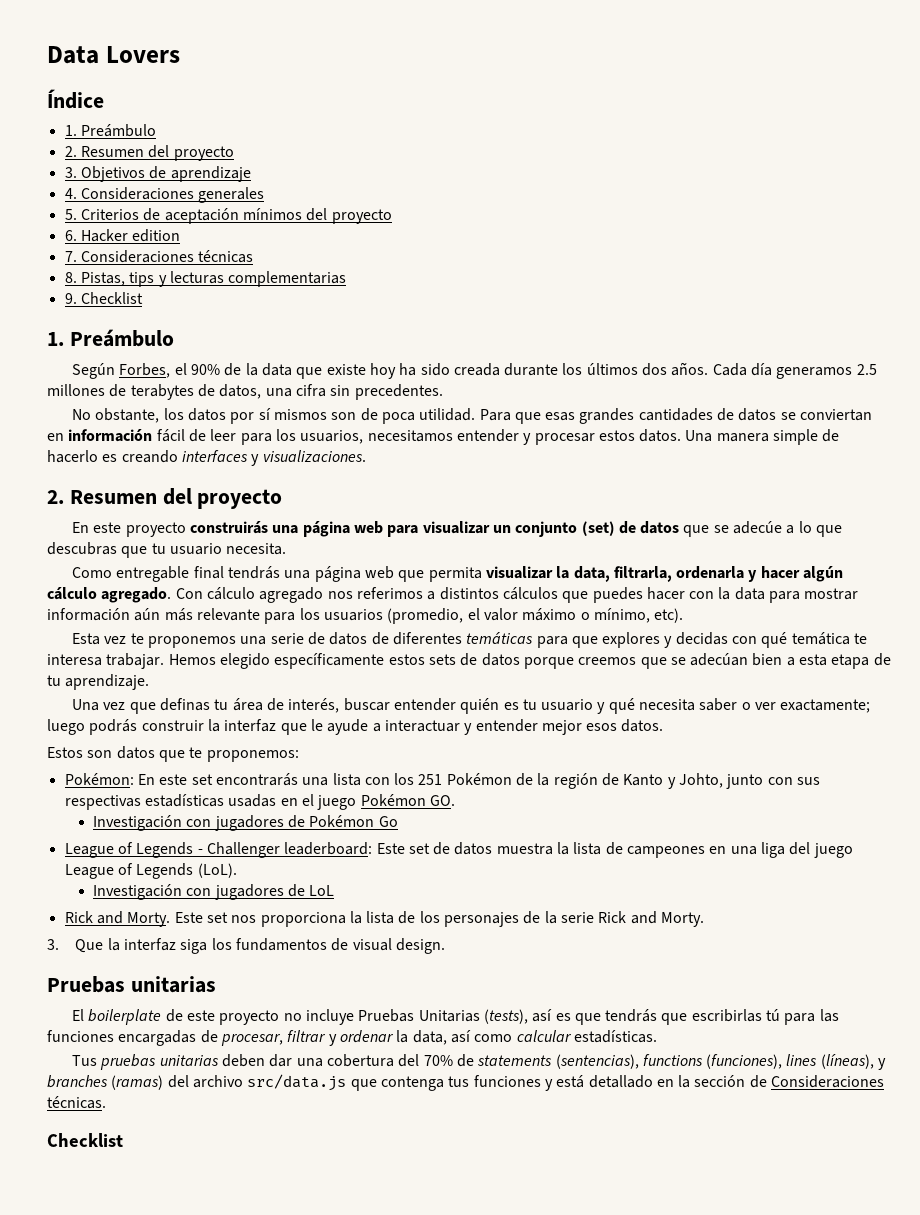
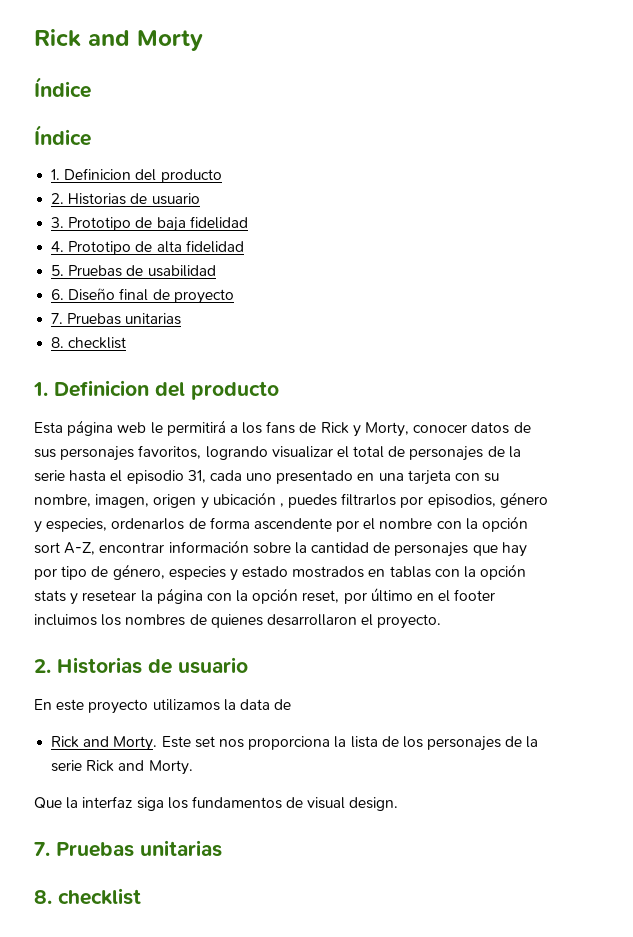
[47,46,180,64] [47,89,104,109] [64,124,156,137] [64,145,234,161] [64,166,251,182] [64,187,265,203] [64,208,392,224] [64,229,181,242] [64,250,254,263] [64,271,347,287] [64,292,143,304] [47,329,174,347] [72,362,877,379] [47,384,443,400] [72,408,873,424] [47,429,840,445] [47,450,366,466] [47,488,283,509] [72,521,843,537] [47,542,287,558] [72,566,844,582] [47,587,859,603] [47,608,684,624] [72,632,868,648] [47,653,891,669] [47,674,150,690] [72,698,871,714] [47,719,664,735] [47,746,299,762] [64,773,821,789] [64,794,455,810] [93,815,398,831] [64,842,853,858] [64,863,237,879] [93,884,335,900] Data Lovers // Índice // 1. Preámbulo // 2. Resumen del proyecto // 3. Objetivos de aprendizaje // 4. Consideraciones generales // 5. Criterios de aceptación mínimos del proyecto // 6. Hacker edition // 7. Consideraciones técnicas // 8. Pistas, tips y lecturas complementarias // 9. Checklist // 1. Preámbulo // Según Forbes, el 90% de la data que existe hoy ha sido creada durante los últimos dos años. Cada día generamos 2.5 millones de terabytes de datos, una cifra sin precedentes. // No obstante, los datos por sí mismos son de poca utilidad. Para que esas grandes cantidades de datos se conviertan en información fácil de leer para los usuarios, necesitamos entender y procesar estos datos. Una manera simple de hacerlo es creando interfaces y visualizaciones. // 2. Resumen del proyecto // En este proyecto construirás una página web para visualizar un conjunto (set) de datos que se adecúe a lo que descubras que tu usuario necesita. // Como entregable final tendrás una página web que permita visualizar la data, filtrarla, ordenarla y hacer algún cálculo agregado. Con cálculo agregado nos referimos a distintos cálculos que puedes hacer con la data para mostrar información aún más relevante para los usuarios (promedio, el valor máximo o mínimo, etc). // Esta vez te proponemos una serie de datos de diferentes temáticas para que explores y decidas con qué temática te interesa trabajar. Hemos elegido específicamente estos sets de datos porque creemos que se adecúan bien a esta etapa de tu aprendizaje. // Una vez que definas tu área de interés, buscar entender quién es tu usuario y qué necesita saber o ver exactamente; luego podrás construir la interfaz que le ayude a interactuar y entender mejor esos datos. // Estos son datos que te proponemos: // Pokémon: En este set encontrarás una lista con los 251 Pokémon de la región de Kanto y Johto, junto con sus respectivas estadísticas usadas en el juego Pokémon GO. // Investigación con jugadores de Pokémon Go // League of Legends - Challenger leaderboard: Este set de datos muestra la lista de campeones en una liga del juego League of Legends (LoL). // Investigación con jugadores de LoL -> [34,29,203,51] [34,77,91,98] [34,125,91,146] [51,168,222,183] [51,193,200,205] [51,216,248,232] [51,240,244,255] [51,265,216,277] [51,288,234,304] [51,313,182,325] [51,337,127,349] [33,380,279,400] [34,420,531,437] [34,445,521,461] [34,470,500,485] [34,492,548,509] [34,516,529,533] [34,540,527,557] [34,564,527,581] [34,588,496,605] [34,614,442,629] [34,657,248,674] [34,699,292,714] Rick and Morty // Índice // Índice // 1. Definicion del producto // 2. Historias de usuario // 3. Prototipo de baja fidelidad // 4. Prototipo de alta fidelidad // 5. Pruebas de usabilidad // 6. Diseño final de proyecto // 7. Pruebas unitarias // 8. checklist // 1. Definicion del producto // Esta página web le permitirá a los fans de Rick y Morty, conocer datos de sus personajes favoritos, logrando visualizar el total de personajes de la serie hasta el episodio 31, cada uno presentado en una tarjeta con su nombre, imagen, origen y ubicación , puedes filtrarlos por episodios, género y especies, ordenarlos de forma ascendente por el nombre con la opción sort A-Z, encontrar información sobre la cantidad de personajes que hay por tipo de género, especies y estado mostrados en tablas con la opción stats y resetear la página con la opción reset, por último en el footer incluimos los nombres de quienes desarrollaron el proyecto. // 2. Historias de usuario // En este proyecto utilizamos la data de
[47,939,59,950] 3. -> (193, 767) none
[47,976,216,993] [72,1009,839,1025] [47,1030,657,1046] [72,1054,887,1070] [47,1074,885,1091] [47,1096,106,1109] [47,1133,123,1147] Pruebas unitarias // El boilerplate de este proyecto no incluye Pruebas Unitarias (tests), así es que tendrás que escribirlas tú para las funciones encargadas de procesar, filtrar y ordenar la data, así como calcular estadísticas. // Tus pruebas unitarias deben dar una cobertura del 70% de statements (sentencias), functions (funciones), lines (líneas), y branches (ramas) del archivo src/data.js que contenga tus funciones y está detallado en la sección de Consideraciones técnicas. // Checklist -> [34,840,222,857] [34,888,141,905] 7. Pruebas unitarias // 8. checklist

